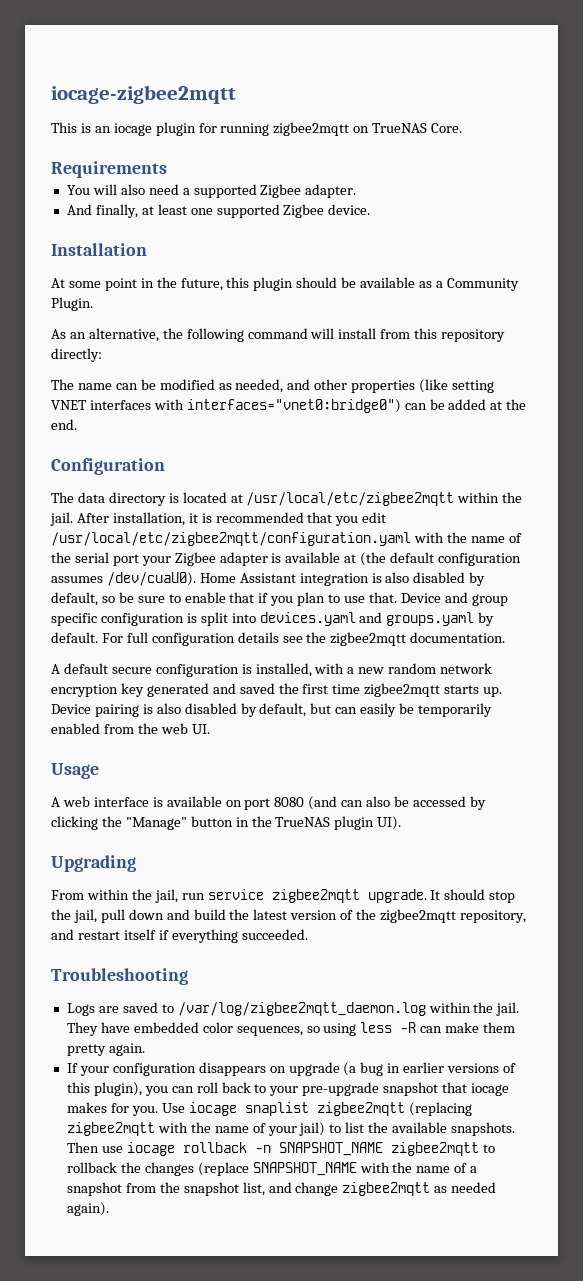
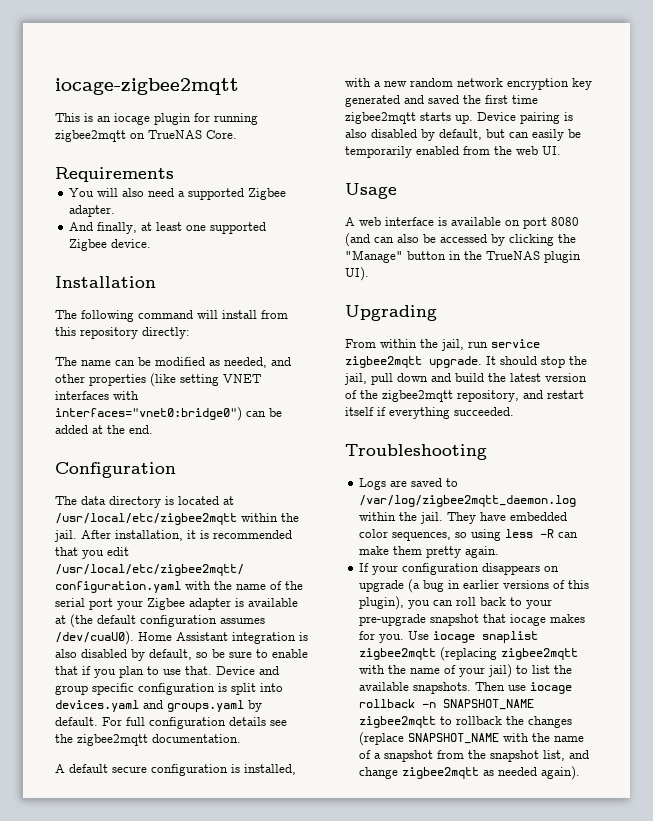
[51,277,519,291] [51,297,93,311] [51,328,183,342] At some point in the future, this plugin should be available as a Community Plugin. // As an alternative, the -> [55,310,77,319] The

